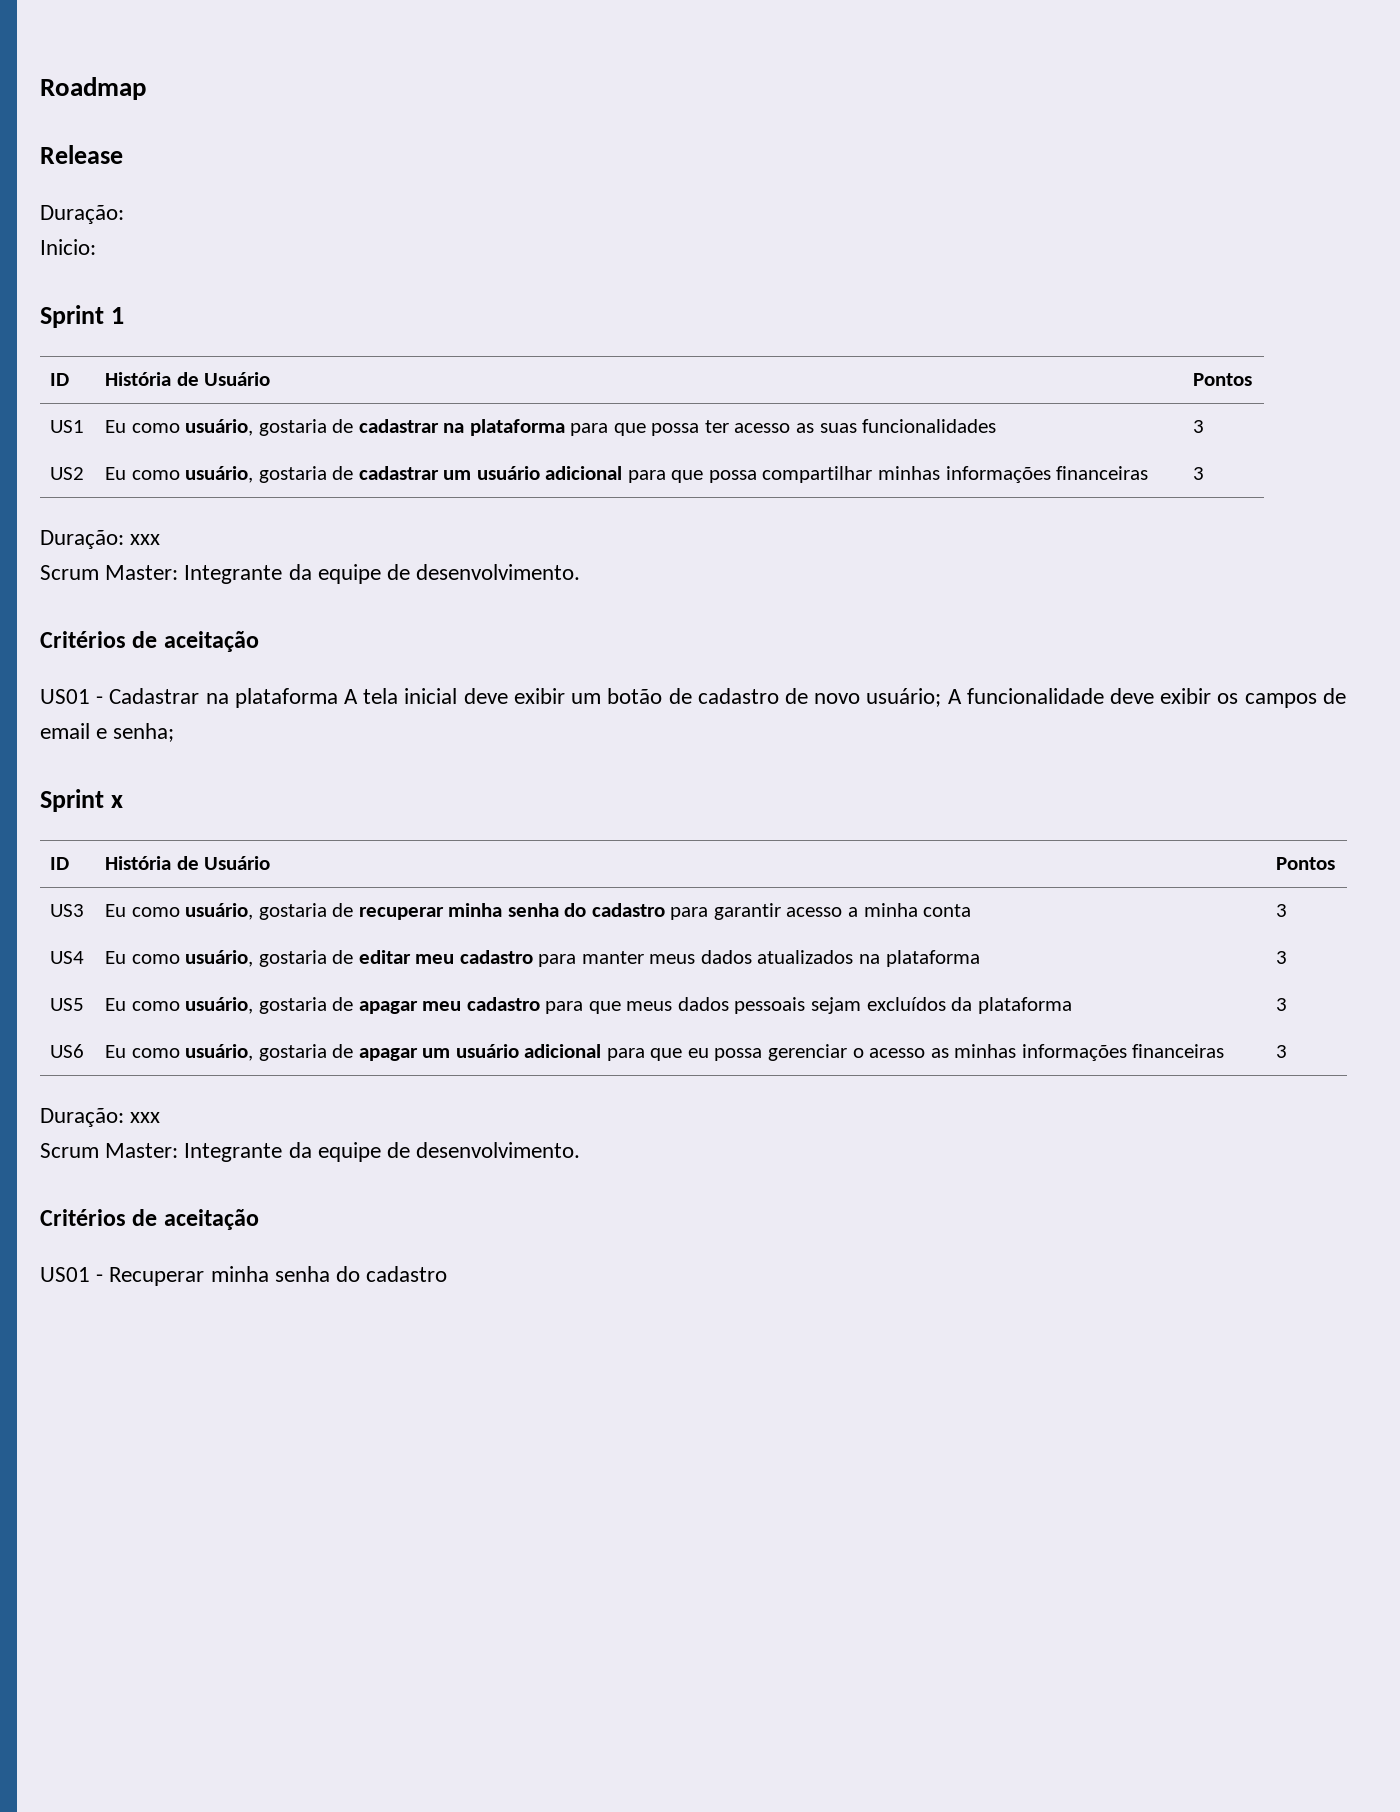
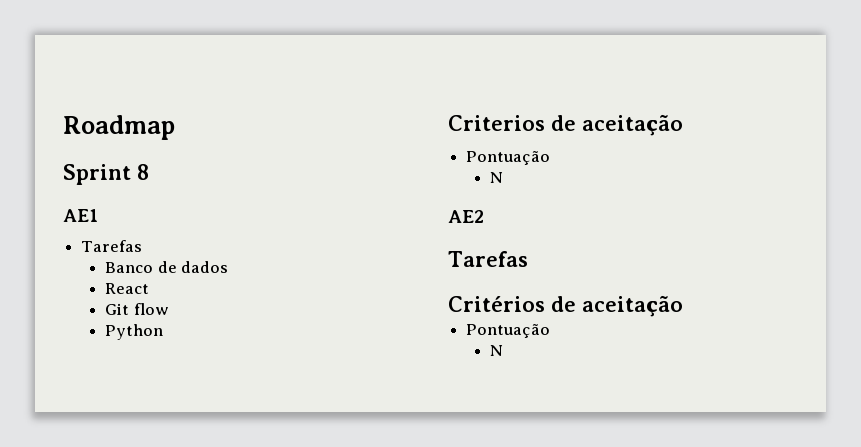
[40,145,123,164] [40,205,124,224] [40,239,96,255] [40,305,124,328] [50,373,70,386] [105,372,271,386] [1193,373,1253,386] [50,420,85,433] [105,419,997,436] [1193,420,1205,433] [50,467,85,480] [105,466,1149,483] [1193,467,1205,480] [40,530,161,549] [40,564,581,584] [40,631,259,652] [40,688,1346,708] [40,723,175,742] [40,789,123,812] [50,857,70,870] [105,856,271,870] [1276,857,1336,870] [50,904,85,917] [105,903,972,920] [1276,904,1288,917] [50,951,85,964] [105,950,980,967] [1276,951,1288,964] [50,998,85,1011] [105,997,1072,1014] [1276,998,1288,1011] [50,1044,85,1058] [105,1044,1225,1061] [1276,1045,1288,1058] [40,1108,161,1127] [40,1142,581,1162] [40,1209,259,1230] [40,1266,448,1286] Release // Duração: // Inicio: // Sprint 1 // ID | História de Usuário | Pontos // US1 | Eu como usuário, gostaria de cadastrar na plataforma para que possa ter acesso as suas funcionalidades | 3 // US2 | Eu como usuário, gostaria de cadastrar um usuário adicional para que possa compartilhar minhas informações financeiras | 3 // Duração: xxx // Scrum Master: Integrante da equipe de desenvolvimento. // Critérios de aceitação // US01 - Cadastrar na plataforma A tela inicial deve exibir um botão de cadastro de novo usuário; A funcionalidade deve exibir os campos de email e senha; // Sprint x // ID | História de Usuário | Pontos // US3 | Eu como usuário, gostaria de recuperar minha senha do cadastro para garantir acesso a minha conta | 3 // US4 | Eu como usuário, gostaria de editar meu cadastro para manter meus dados atualizados na plataforma | 3 // US5 | Eu como usuário, gostaria de apagar meu cadastro para que meus dados pessoais sejam excluídos da plataforma | 3 // US6 | Eu como usuário, gostaria de apagar um usuário adicional para que eu possa gerenciar o acesso as minhas informações financeiras | 3 // Duração: xxx // Scrum Master: Integrante da equipe de desenvolvimento. // Critérios de aceitação // US01 - Recuperar minha senha do cadastro -> [63,164,149,185] [63,209,98,222] [81,240,143,252] [105,261,228,273] [105,283,150,294] [105,303,169,315] [105,324,164,340] [448,114,683,136] [466,151,551,165] [490,172,504,183] [448,210,484,223] [448,251,528,267] [448,295,683,317] [466,324,551,338] [490,345,504,356] Sprint 8 // AE1 // Tarefas // Banco de dados // React // Git flow // Python // Criterios de aceitação // Pontuação // N // AE2 // Tarefas // Critérios de aceitação // Pontuação // N

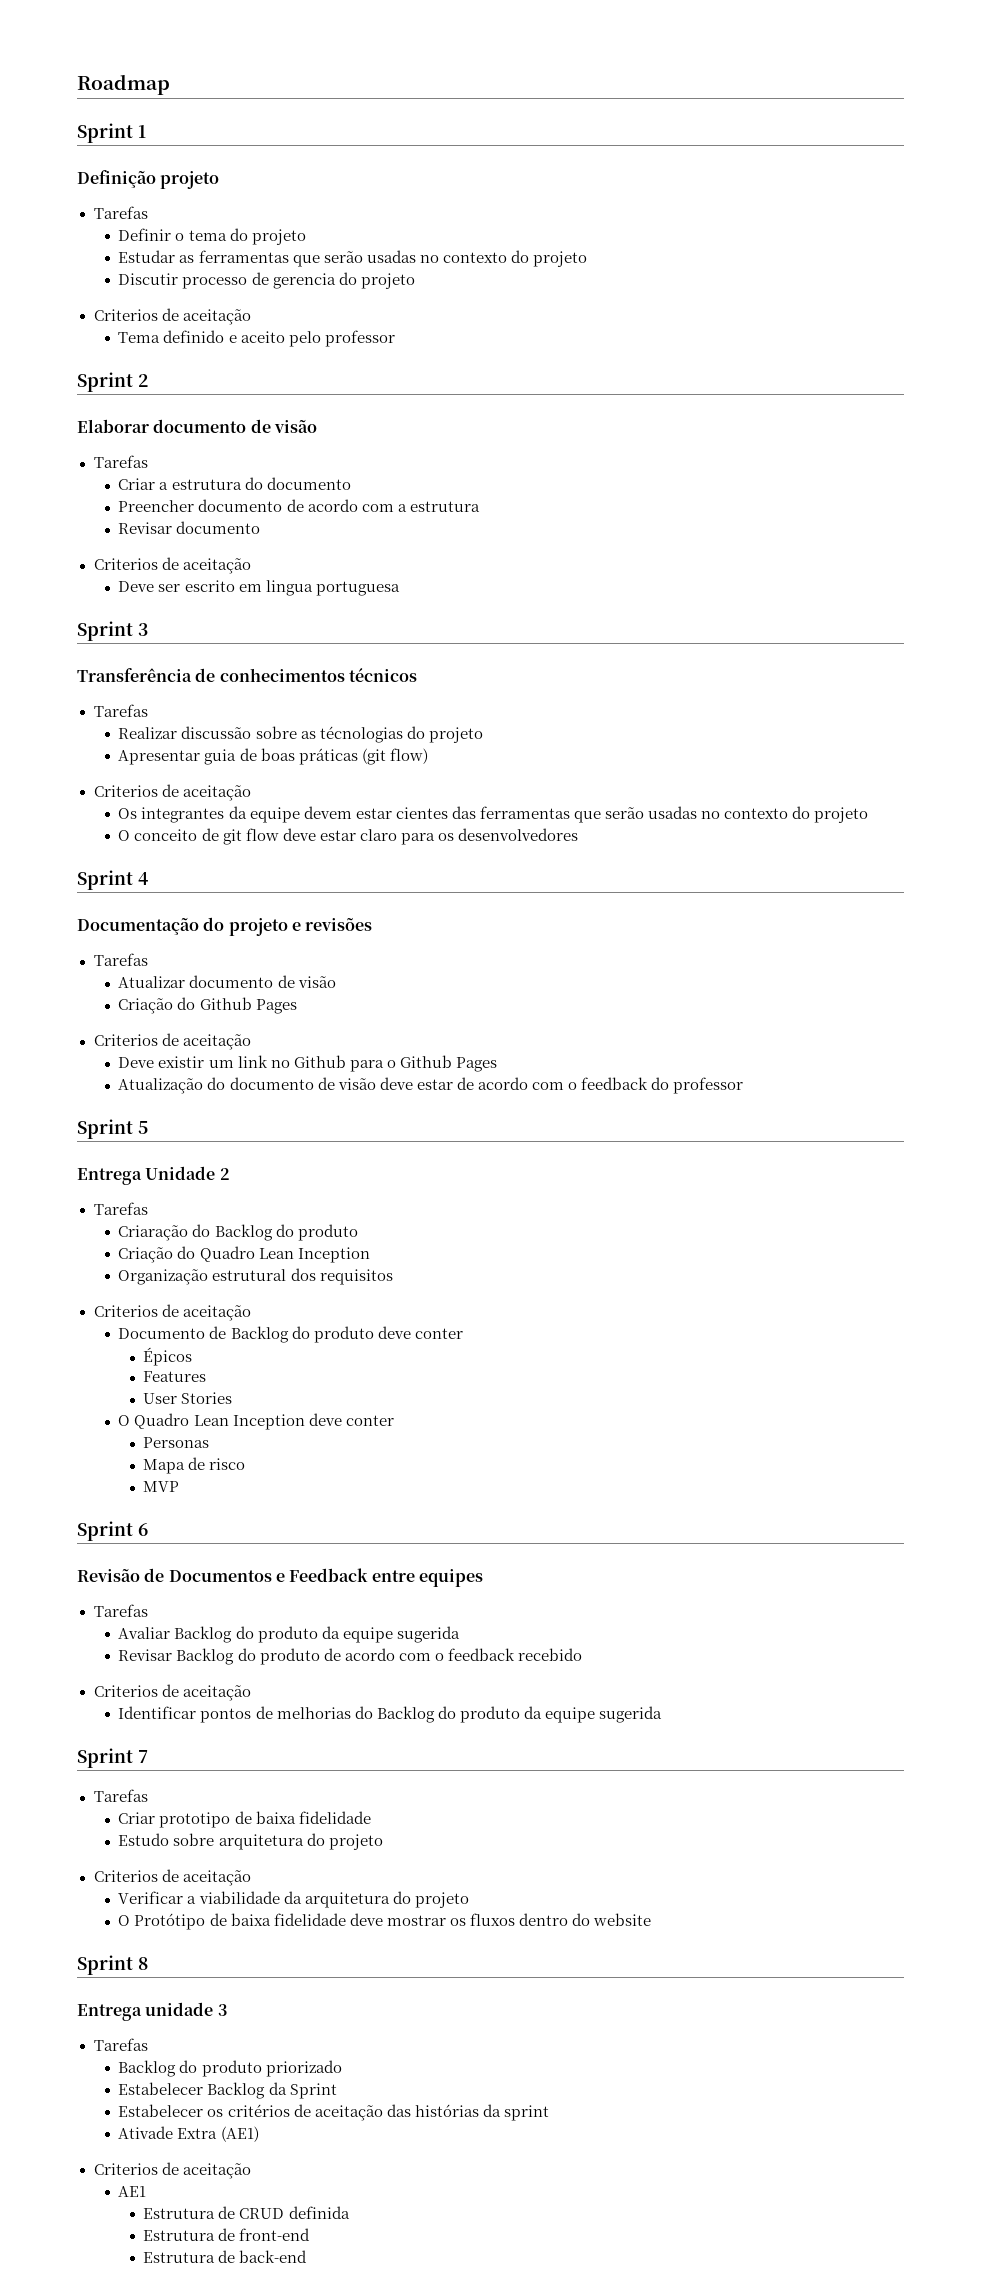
[137,164,149,180] [63,209,98,222] [81,240,143,252] [105,261,228,273] [105,283,150,294] [105,303,169,315] [105,324,164,340] [448,114,683,136] [466,151,551,165] [490,172,504,183] [448,210,484,223] [448,251,528,267] [448,295,683,317] [466,324,551,338] [490,345,504,356] 8 // AE1 // Tarefas // Banco de dados // React // Git flow // Python // Criterios de aceitação // Pontuação // N // AE2 // Tarefas // Critérios de aceitação // Pontuação // N -> [137,125,146,138] [77,170,220,189] [93,206,148,219] [118,228,306,245] [118,250,587,267] [118,272,415,289] [93,308,251,325] [118,330,395,347] [77,372,148,392] [77,419,317,433] [93,455,148,468] [118,477,351,490] [118,499,480,512] [118,521,261,534] [93,557,251,574] [118,580,400,596] [77,621,148,641] [77,668,417,682] [93,704,148,717] [118,726,483,743] [118,748,428,765] [93,784,251,801] [118,806,869,823] [118,828,578,845] [77,870,148,890] [77,917,373,936] [93,953,148,966] [118,975,336,988] [118,997,297,1014] [93,1033,251,1050] [118,1055,497,1072] [118,1077,744,1094] [77,1119,148,1139] [77,1166,230,1185] [93,1202,148,1215] [118,1224,358,1241] [118,1246,370,1263] [118,1268,393,1285] [93,1304,251,1321] [118,1326,463,1343] [143,1347,193,1366] [143,1371,207,1382] [143,1392,233,1404] [118,1413,394,1430] [143,1437,210,1448] [143,1457,246,1474] [143,1481,180,1492] [77,1521,148,1541] [77,1568,483,1587] [93,1604,148,1617] [118,1626,460,1643] [118,1648,582,1665] [93,1684,251,1701] [118,1706,662,1723] [77,1748,148,1768] [93,1789,148,1802] [118,1811,371,1828] [118,1833,383,1850] [93,1869,251,1886] [118,1891,469,1908] [118,1913,651,1930] [77,1955,148,1975] [77,2002,227,2021] [93,2038,148,2051] [118,2060,342,2077] [118,2082,337,2099] [118,2104,549,2121] [118,2126,259,2142] [93,2162,251,2179] [118,2186,147,2197] [143,2206,350,2219] [143,2228,311,2241] [143,2250,308,2263] 1 // Definição projeto // Tarefas // Definir o tema do projeto // Estudar as ferramentas que serão usadas no contexto do projeto // Discutir processo de gerencia do projeto // Criterios de aceitação // Tema definido e aceito pelo professor // Sprint 2 // Elaborar documento de visão // Tarefas // Criar a estrutura do documento // Preencher documento de acordo com a estrutura // Revisar documento // Criterios de aceitação // Deve ser escrito em lingua portuguesa // Sprint 3 // Transferência de conhecimentos técnicos // Tarefas // Realizar discussão sobre as técnologias do projeto // Apresentar guia de boas práticas (git flow) // Criterios de aceitação // Os integrantes da equipe devem estar cientes das ferramentas que serão usadas no contexto do projeto // O conceito de git flow deve estar claro para os desenvolvedores // Sprint 4 // Documentação do projeto e revisões // Tarefas // Atualizar documento de visão // Criação do Github Pages // Criterios de aceitação // Deve existir um link no Github para o Github Pages // Atualização do documento de visão deve estar de acordo com o feedback do professor // Sprint 5 // Entrega Unidade 2 // Tarefas // Criaração do Backlog do produto // Criação do Quadro Lean Inception // Organização estrutural dos requisitos // Criterios de aceitação // Documento de Backlog do produto deve conter // Épicos // Features // User Stories // O Quadro Lean Inception deve conter // Personas // Mapa de risco // MVP // Sprint 6 // Revisão de Documentos e Feedback entre equipes // Tarefas // Avaliar Backlog do produto da equipe sugerida // Revisar Backlog do produto de acordo com o feedback recebido // Criterios de aceitação // Identificar pontos de melhorias do Backlog do produto da equipe sugerida // Sprint 7 // Tarefas // Criar prototipo de baixa fidelidade // Estudo sobre arquitetura do projeto // Criterios de aceitação // Verificar a viabilidade da arquitetura do projeto // O Protótipo de baixa fidelidade deve mostrar os fluxos dentro do website // Sprint 8 // Entrega unidade 3 // Tarefas // Backlog do produto priorizado // Estabelecer Backlog da Sprint // Estabelecer os critérios de aceitação das histórias da sprint // Ativade Extra (AE1) // Criterios de aceitação // AE1 // Estrutura de CRUD definida // Estrutura de front-end // Estrutura de back-end

